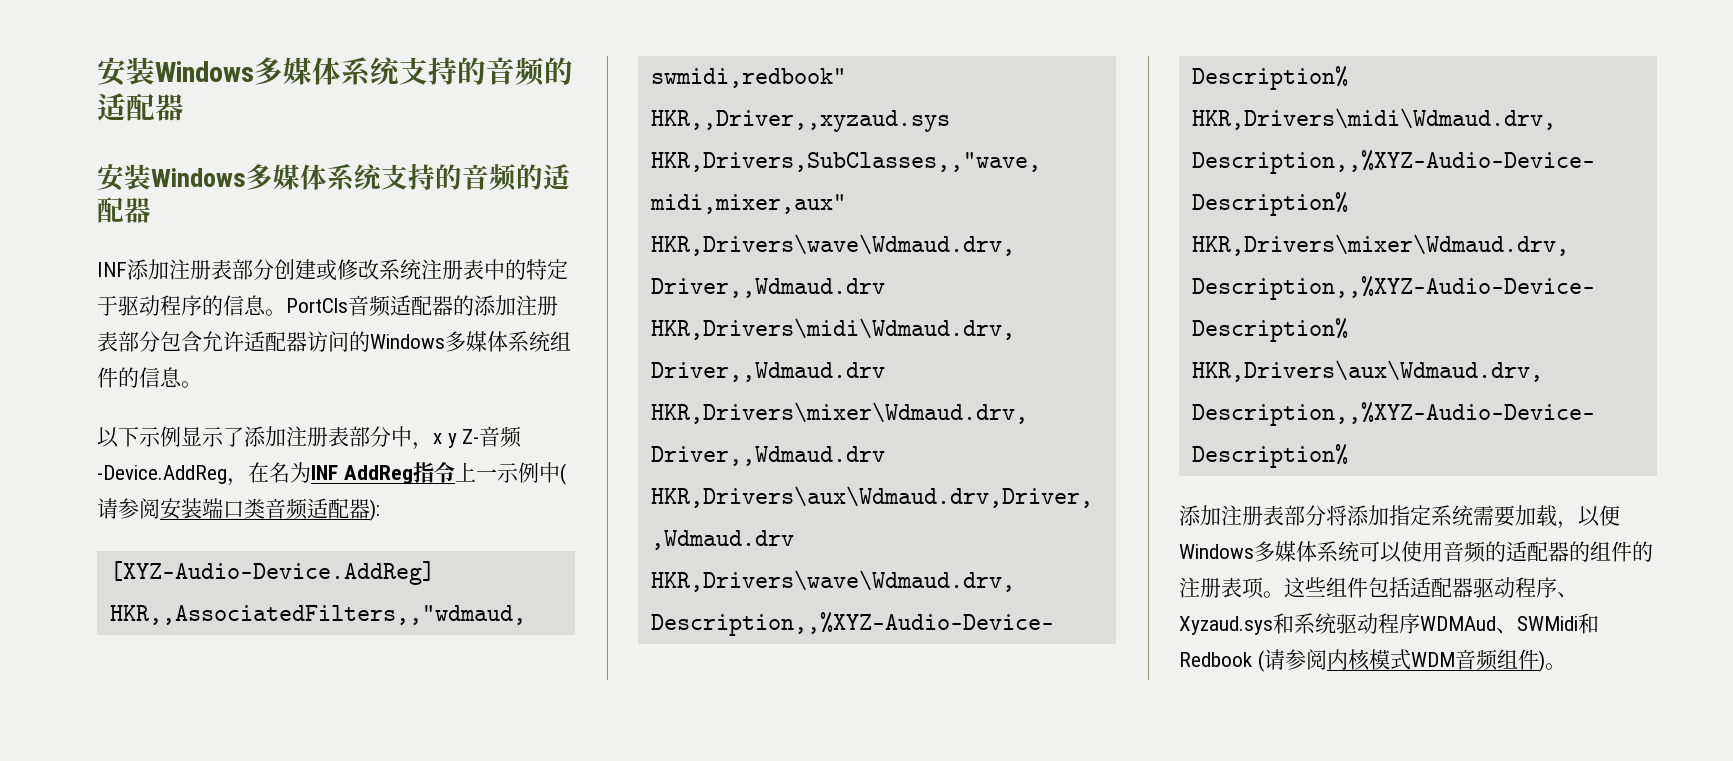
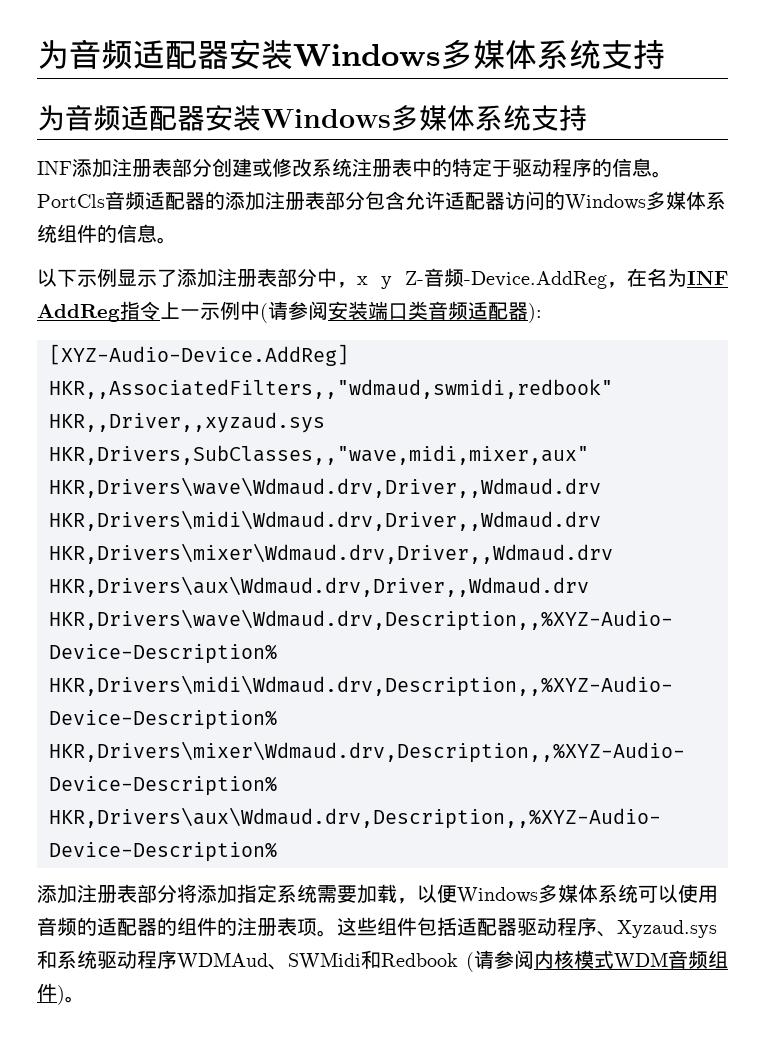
[97,57,573,87] [97,93,184,121] [97,163,570,192] [97,197,151,223] 安装Windows多媒体系统支持的音频的适配器 // 安装Windows多媒体系统支持的音频的适配器 -> [37,39,665,69] [37,105,587,131] 为音频适配器安装Windows多媒体系统支持 // 为音频适配器安装Windows多媒体系统支持

